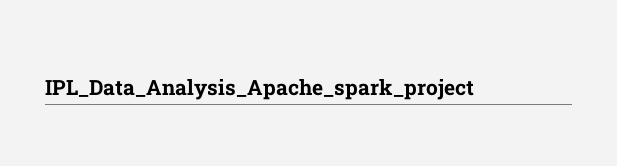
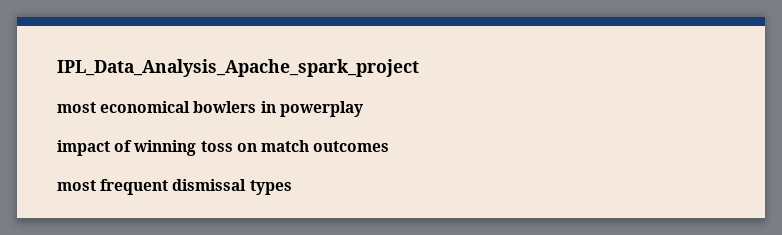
(474, 89) none -> [57,101,363,117] [57,140,390,156] [57,179,292,195] // most economical bowlers in powerplay // impact of winning toss on match outcomes // most frequent dismissal types

